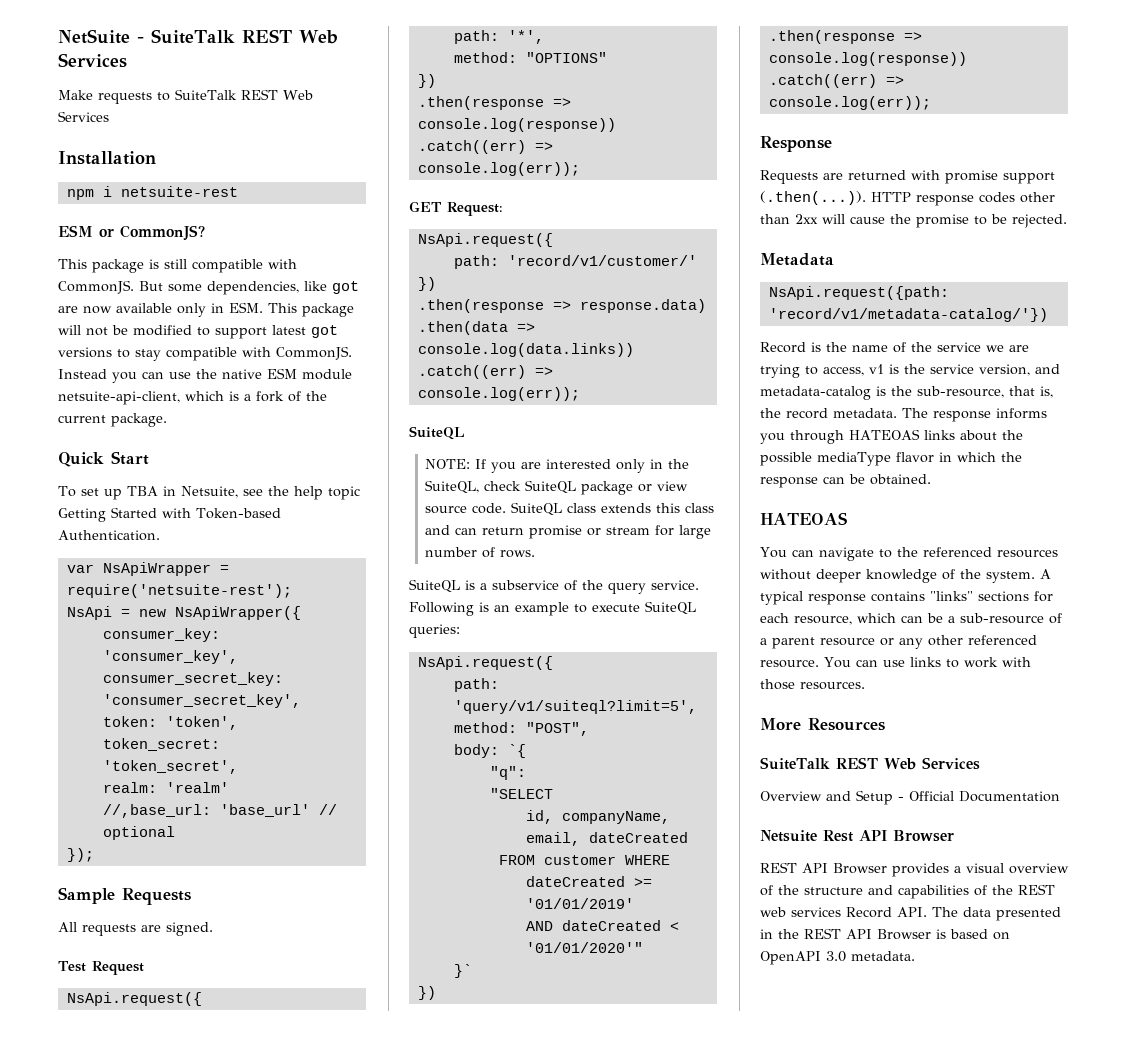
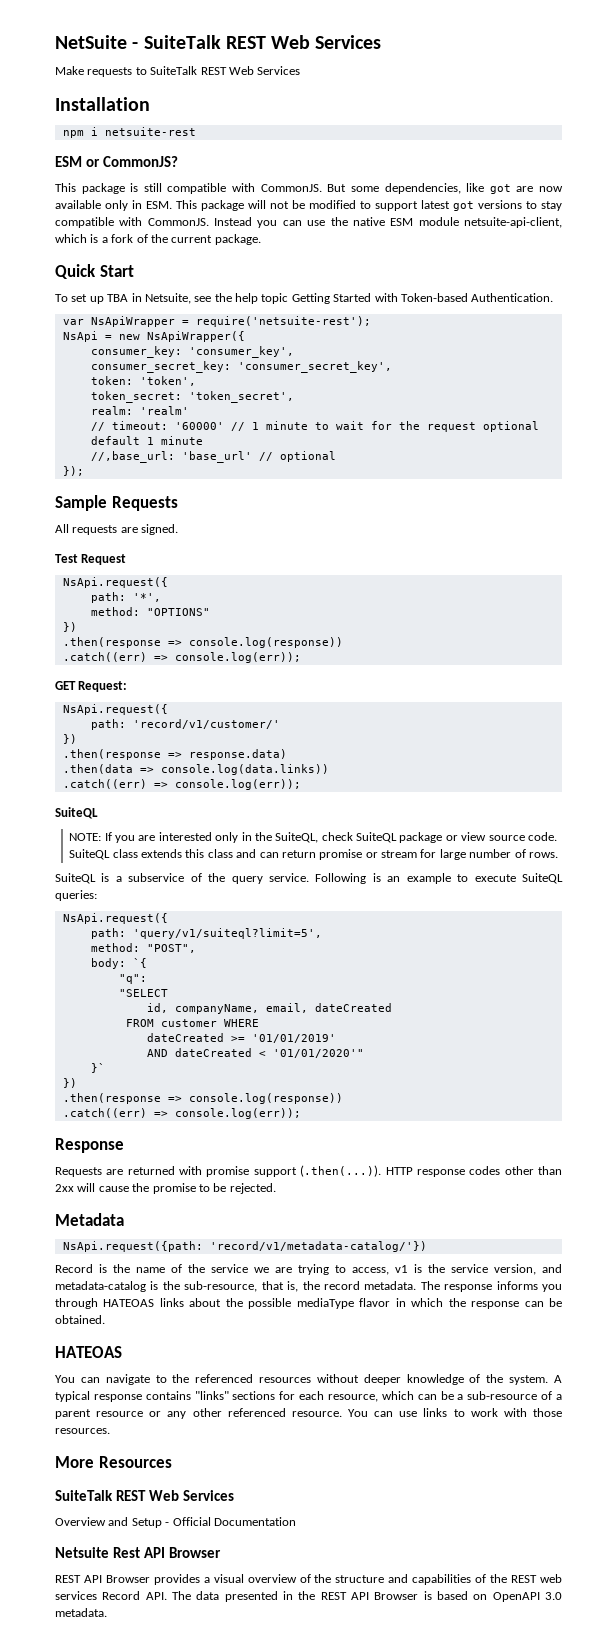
(229, 787) none -> [90,421,539,432] [90,436,203,445] // // timeout: '60000' // 1 minute to wait for the request optional default 1 minute

